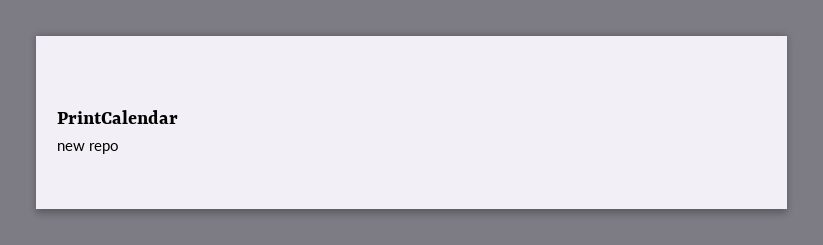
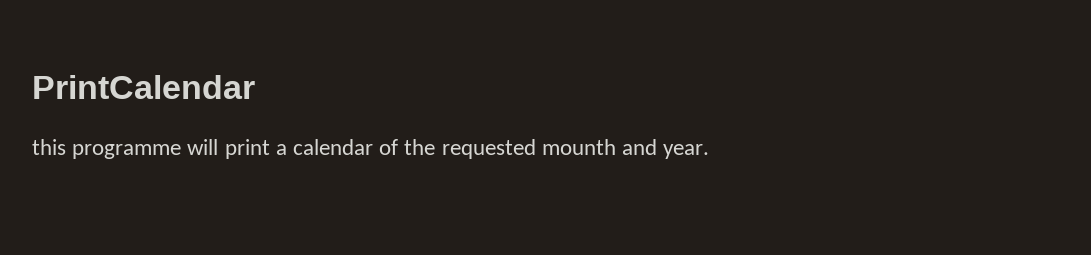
[57,143,119,154] new repo -> [32,139,710,159] this programme will print a calendar of the requested mounth and year.

